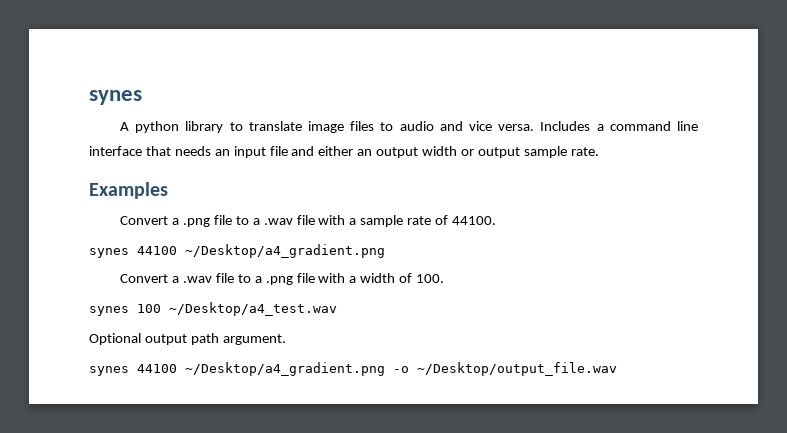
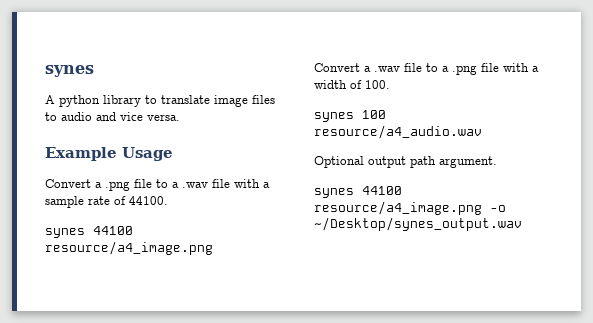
[540,121,699,131] [89,146,599,158] [89,182,168,199] Includes a command line interface that needs an input file and either an output width or output sample rate. // Examples -> [45,147,173,161] // Example Usage
[185,244,385,258] ~/Desktop/a4_gradient.png -> [45,241,213,255] resource/a4_image.png
[169,302,337,316] ~/Desktop/a4_test.wav -> [314,125,482,139] resource/a4_audio.wav
[185,362,617,376] ~/Desktop/a4_gradient.png -o ~/Desktop/output_file.wav -> [314,201,506,215] [314,217,522,231] resource/a4_image.png -o ~/Desktop/synes_output.wav

